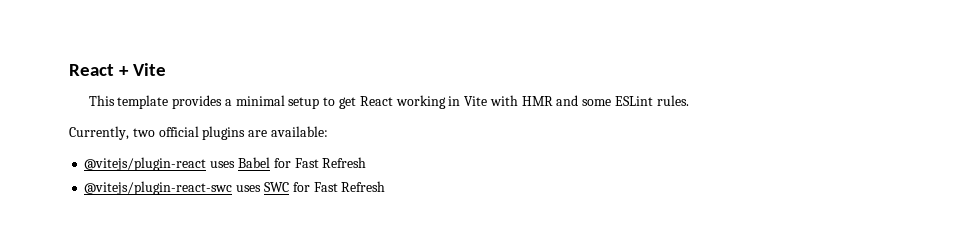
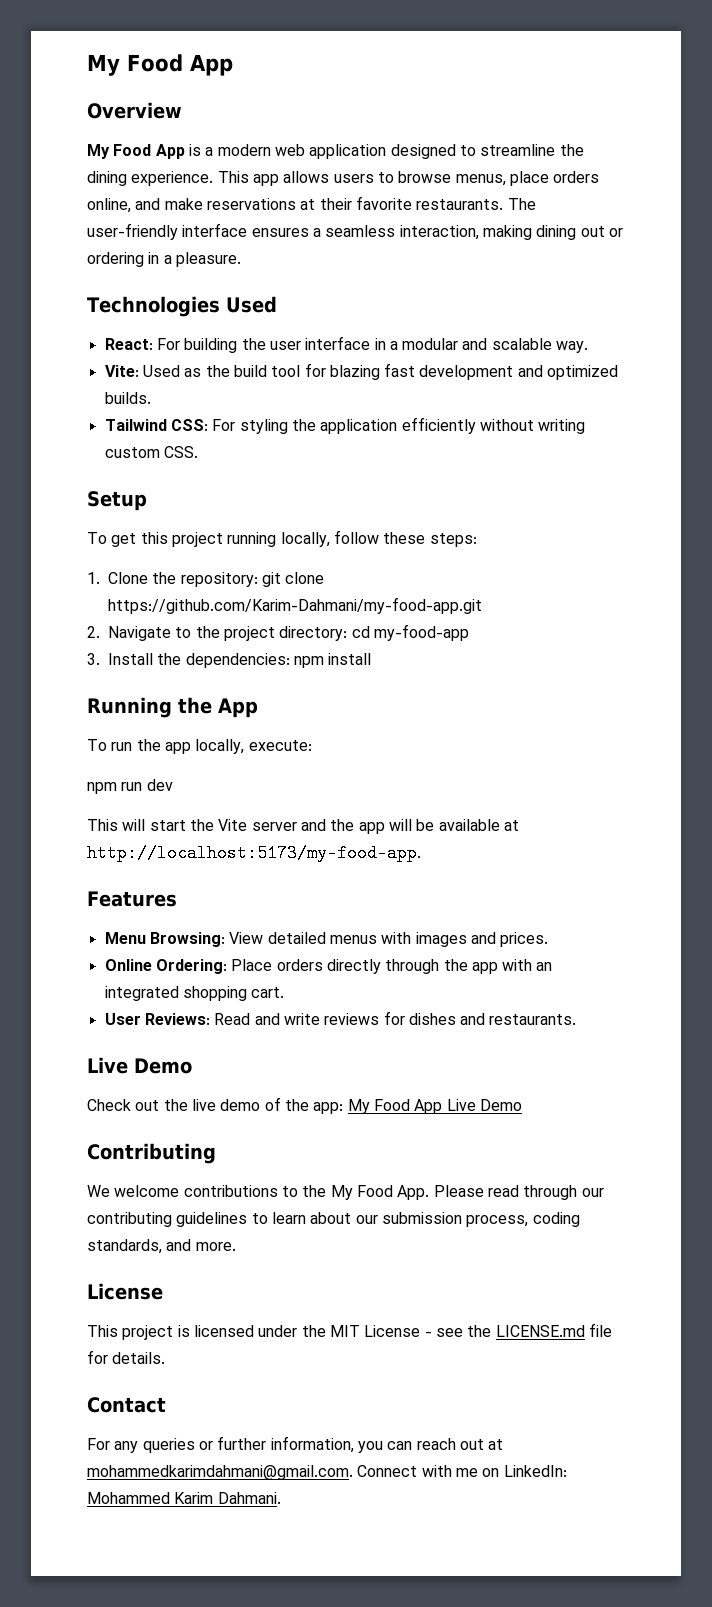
[69,63,166,76] [88,95,689,109] [69,126,328,140] [84,157,367,171] [84,181,386,195] React + Vite // This template provides a minimal setup to get React working in Vite with HMR and some ESLint rules. // Currently, two official plugins are available: // @vitejs/plugin-react uses Babel for Fast Refresh // @vitejs/plugin-react-swc uses SWC for Fast Refresh -> [87,54,233,76] [87,102,182,119] [87,144,584,159] [87,171,600,186] [87,196,536,213] [87,223,623,240] [87,252,241,267] [87,296,277,317] [104,336,589,353] [104,363,619,380] [104,392,151,404] [104,417,586,434] [104,446,198,458] [87,491,147,511] [87,530,477,547] [87,572,325,587] [108,597,482,614] [87,624,469,641] [87,653,372,668] [87,697,258,718] [87,739,312,754] [87,779,173,794] [87,819,519,834] [87,844,421,862] [87,891,177,907] [104,932,549,947] [104,959,553,974] [104,986,285,1001] [104,1011,577,1025] [87,1057,192,1074] [87,1097,522,1114] [87,1143,216,1164] [87,1185,604,1200] [87,1212,580,1227] [87,1239,236,1254] [87,1283,163,1300] [87,1323,612,1340] [87,1350,166,1364] [87,1397,166,1413] [87,1436,504,1453] [87,1465,567,1480] [87,1492,281,1504] My Food App // Overview // My Food App is a modern web application designed to streamline the dining experience. This app allows users to browse menus, place orders online, and make reservations at their favorite restaurants. The user-friendly interface ensures a seamless interaction, making dining out or ordering in a pleasure. // Technologies Used // React: For building the user interface in a modular and scalable way. // Vite: Used as the build tool for blazing fast development and optimized builds. // Tailwind CSS: For styling the application efficiently without writing custom CSS. // Setup // To get this project running locally, follow these steps: // 1. Clone the repository: git clone https://github.com/Karim-Dahmani/my-food-app.git // 2. Navigate to the project directory: cd my-food-app // 3. Install the dependencies: npm install // Running the App // To run the app locally, execute: // npm run dev // This will start the Vite server and the app will be available at http://localhost:5173/my-food-app. // Features // Menu Browsing: View detailed menus with images and prices. // Online Ordering: Place orders directly through the app with an integrated shopping cart. // User Reviews: Read and write reviews for dishes and restaurants. // Live Demo // Check out the live demo of the app: My Food App Live Demo // Contributing // We welcome contributions to the My Food App. Please read through our contributing guidelines to learn about our submission process, coding standards, and more. // License // This project is licensed under the MIT License - see the LICENSE.md file for details. // Contact // For any queries or further information, you can reach out at mohammedkarimdahmani@gmail.com. Connect with me on LinkedIn: Mohammed Karim Dahmani.

